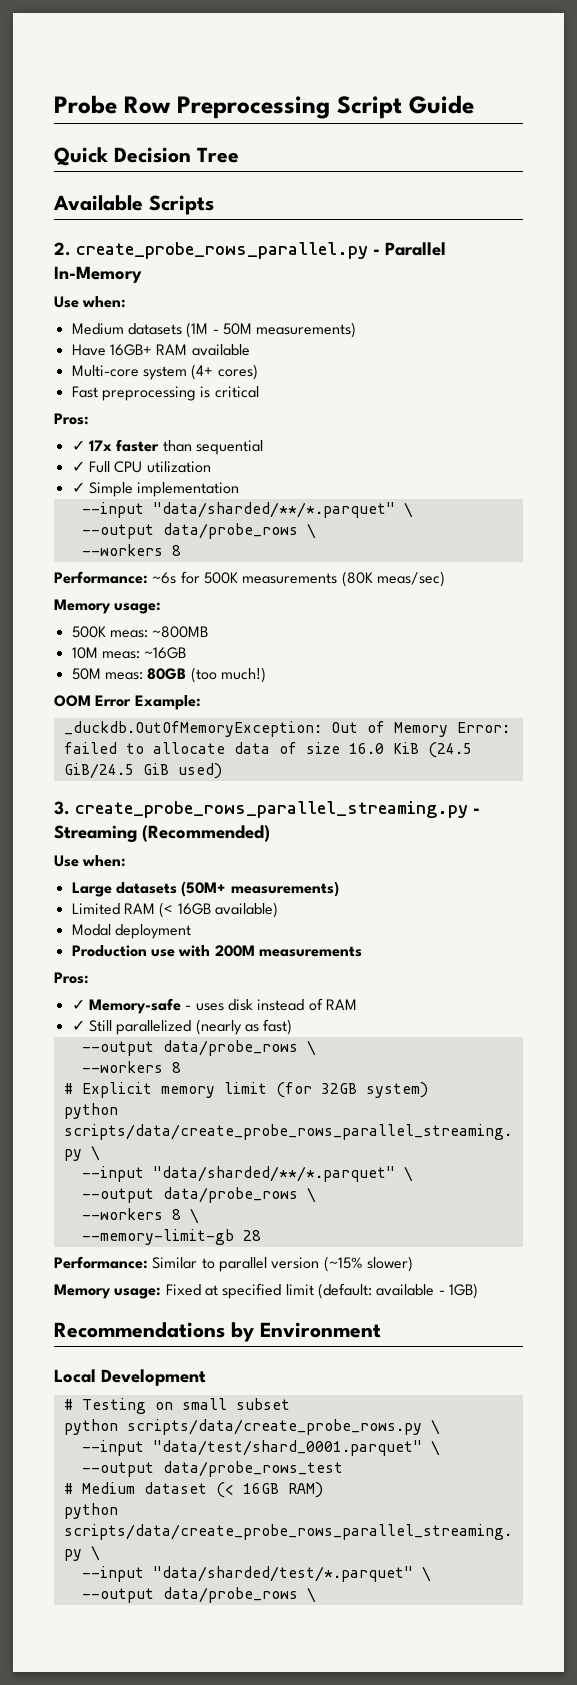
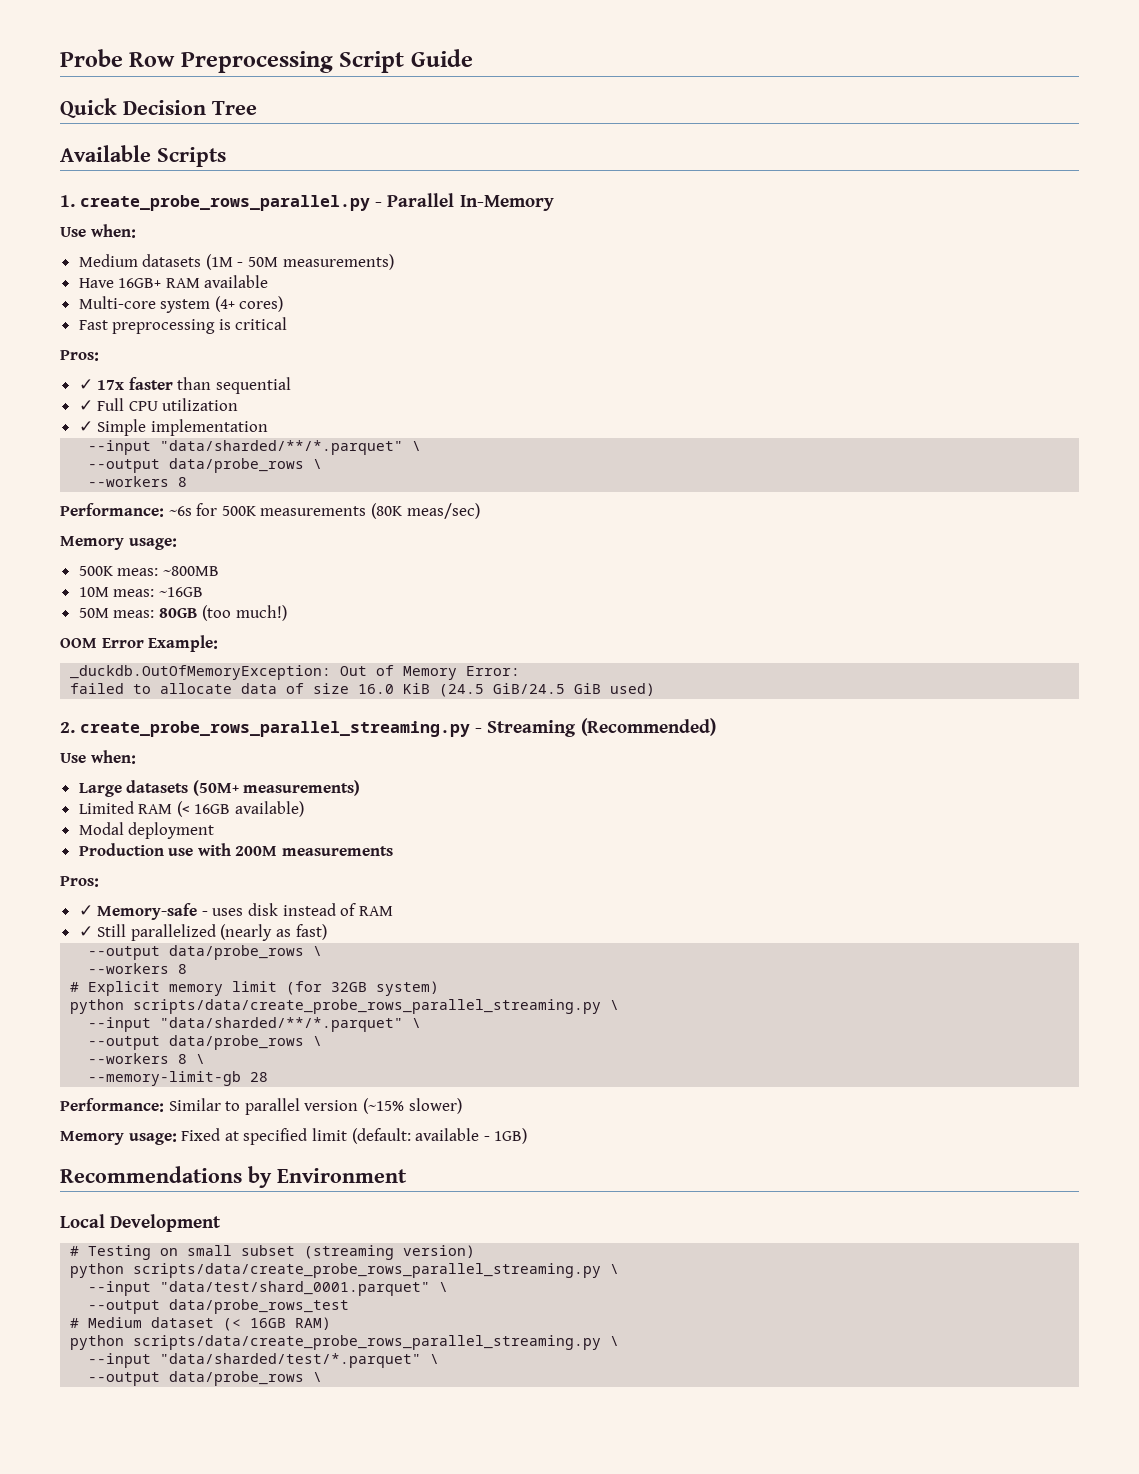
[54,242,71,256] 2. -> [60,195,75,207] 1.
[54,801,70,815] 3. -> [60,722,75,733] 2.
[63,1419,422,1435] // python scripts/data/create_probe_rows.py -> [304,1245,476,1260] [70,1263,602,1278] (streaming version) // python scripts/data/create_probe_rows_parallel_streaming.py

